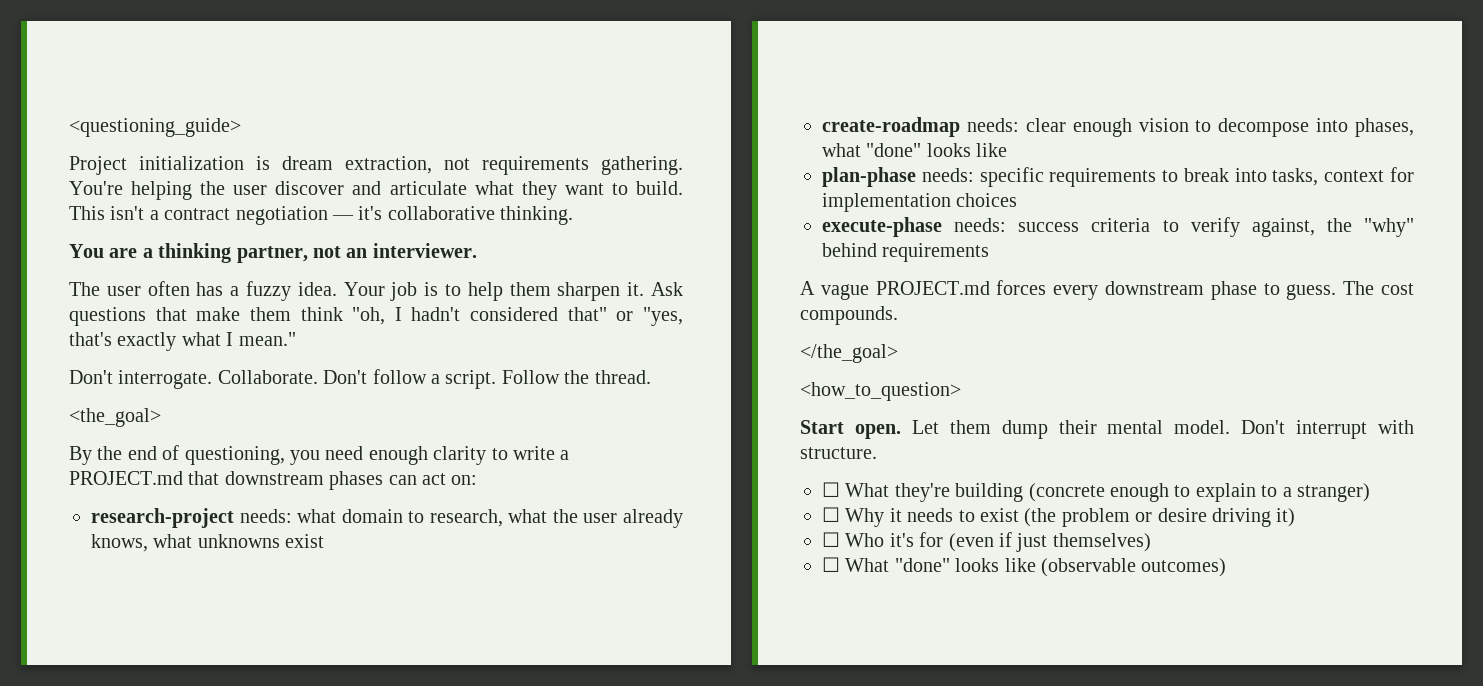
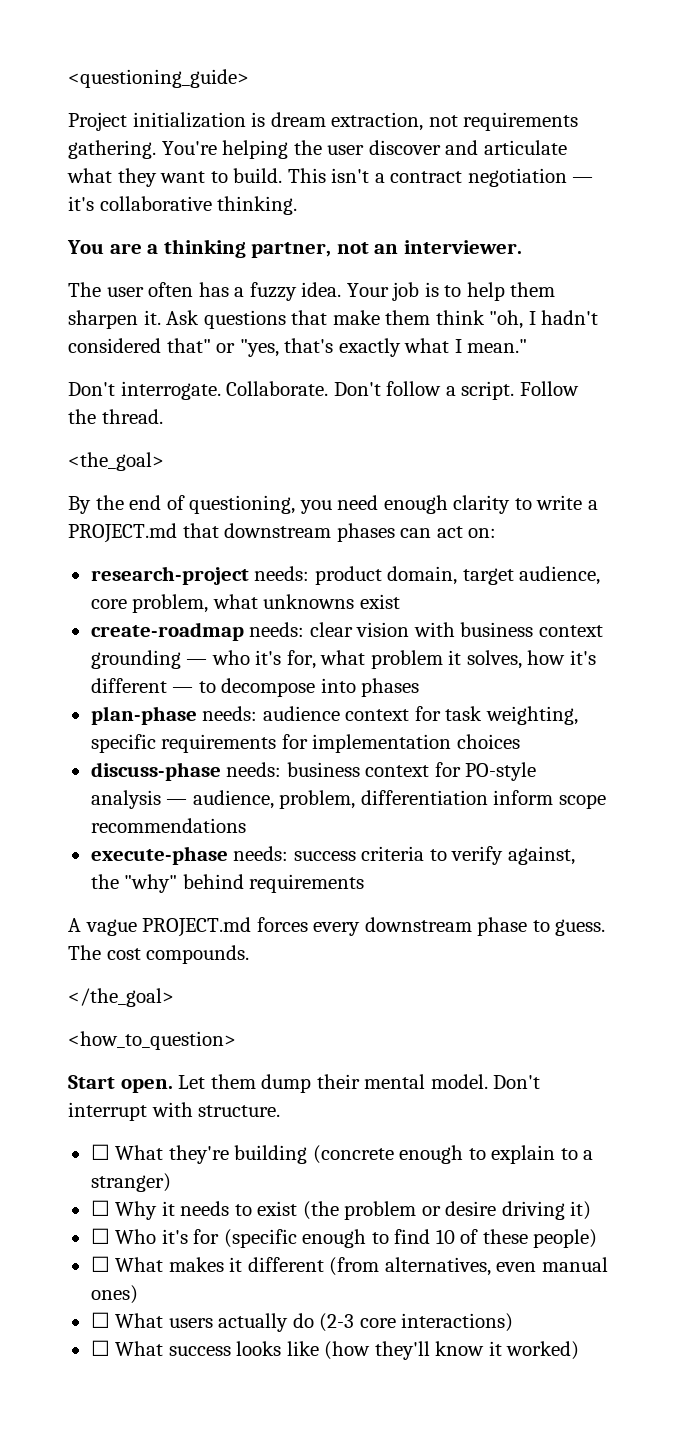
[297,509,683,528] [91,534,148,552] what domain to research, what the user already knows, -> [314,566,601,585] [90,594,209,613] product domain, target audience, core problem,
[1072,118,1414,137] [822,143,1008,157] [822,167,1414,187] [822,193,1018,212] enough vision to decompose into phases, what "done" looks like // plan-phase needs: specific requirements to break into tasks, context for implementation choices -> [356,622,603,637] [90,650,596,669] [90,678,420,697] [90,706,578,725] [90,734,520,753] [90,762,537,781] [90,790,606,809] [90,818,246,833] vision with business context grounding — who it's for, what problem it solves, how it's different — to decompose into phases // plan-phase needs: audience context for task weighting, specific requirements for implementation choices // discuss-phase needs: business context for PO-style analysis — audience, problem, differentiation inform scope recommendations
[948,532,1151,552] [822,557,1227,577] (even if just themselves) // ☐ What "done" looks like (observable outcomes) -> [223,1229,598,1248] [90,1256,608,1276] [90,1285,138,1304] [90,1312,514,1332] [90,1340,580,1360] (specific enough to find 10 of these people) // ☐ What makes it different (from alternatives, even manual ones) // ☐ What users actually do (2-3 core interactions) // ☐ What success looks like (how they'll know it worked)

